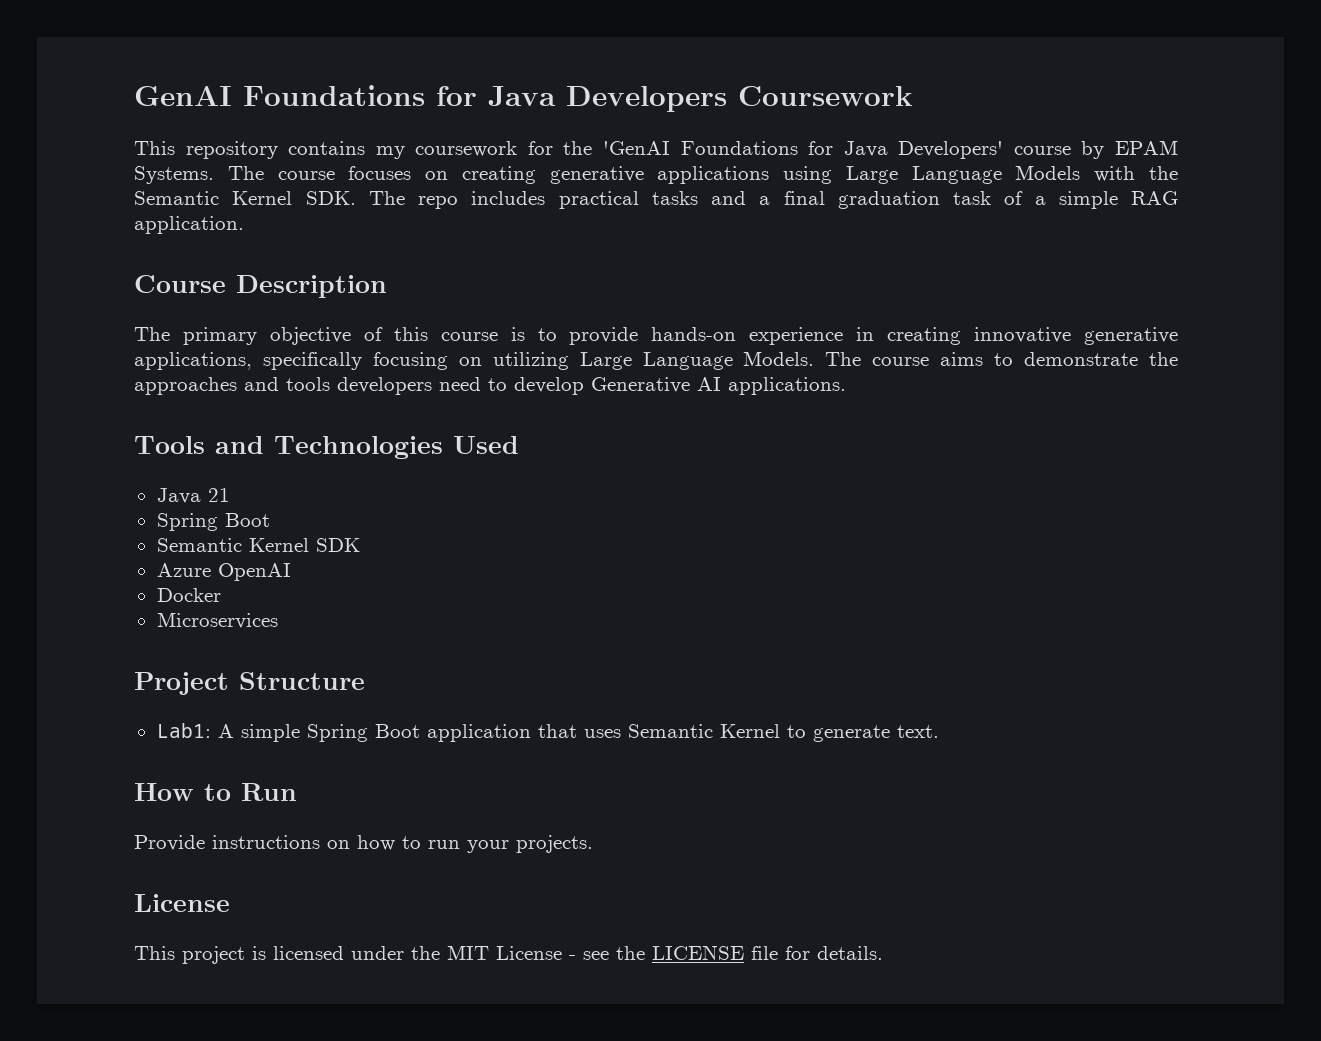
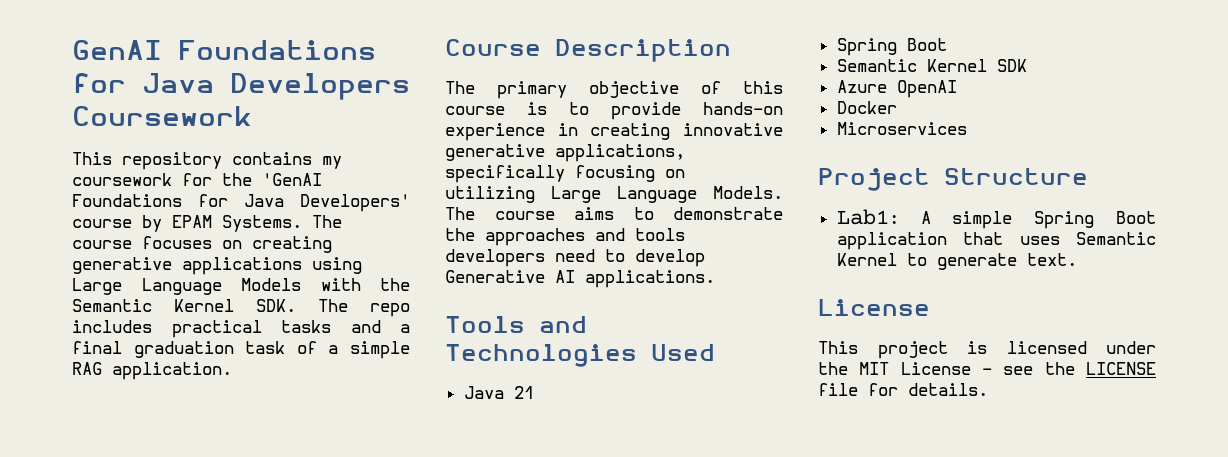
[134,783,297,801] [134,835,593,853] // How to Run // Provide instructions on how to run your projects. -> (1077, 259) none

